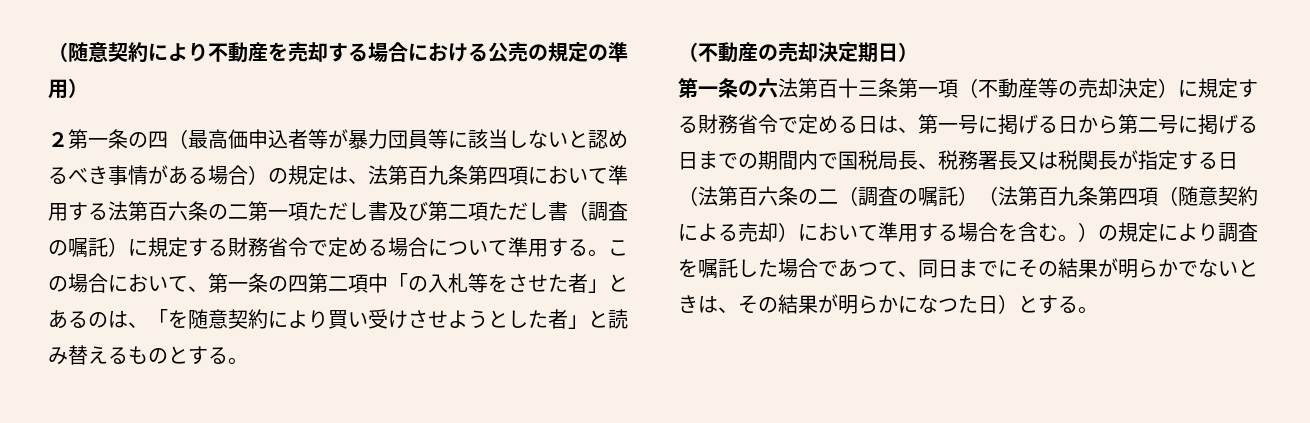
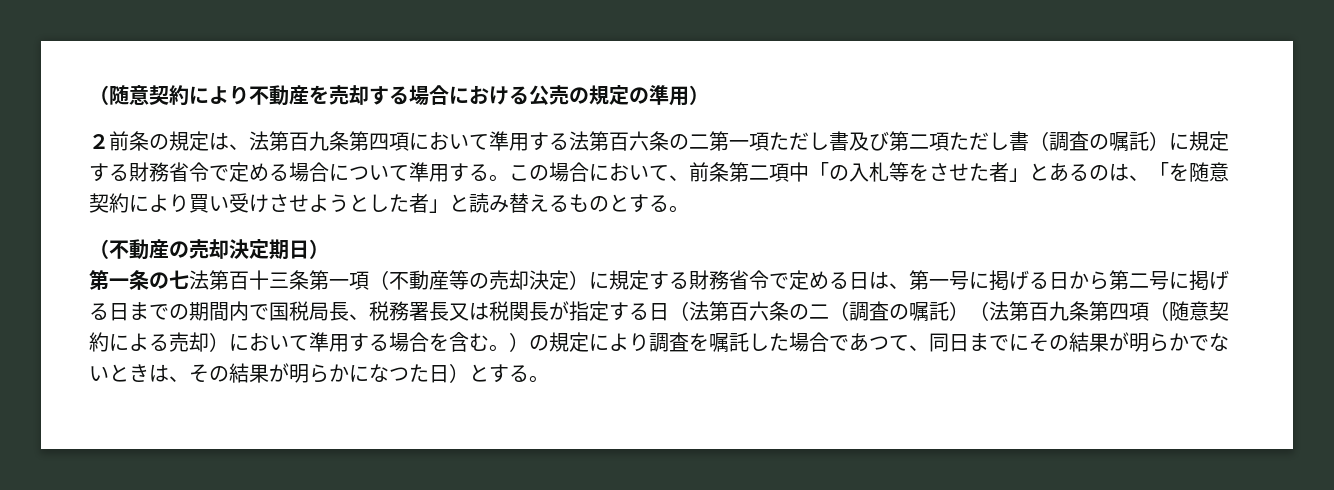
[68,129,628,149] [48,165,268,185] 第一条の四（最高価申込者等が暴力団員等に該当しないと認めるべき事情がある場合） -> [109,131,149,151] 前条
[208,273,308,293] 第一条の四 -> [689,162,729,182] 前条
[758,78,778,98] 六 -> [169,270,189,289] 七

